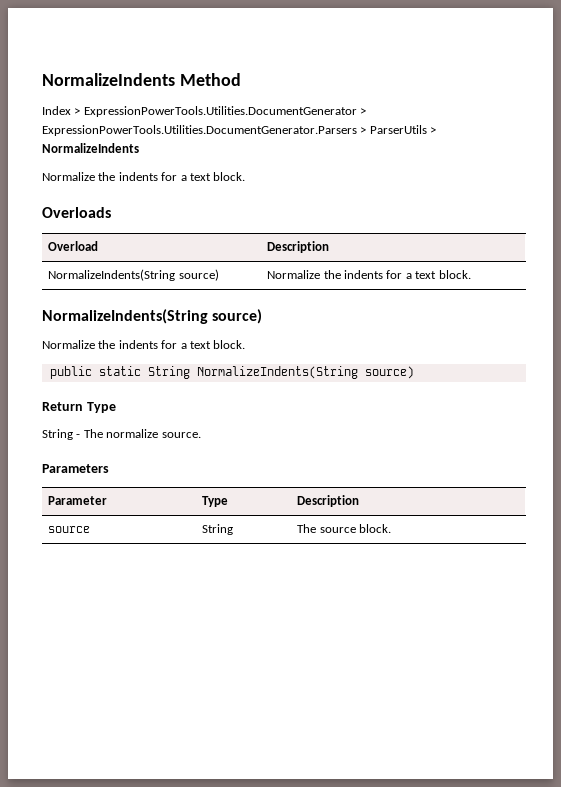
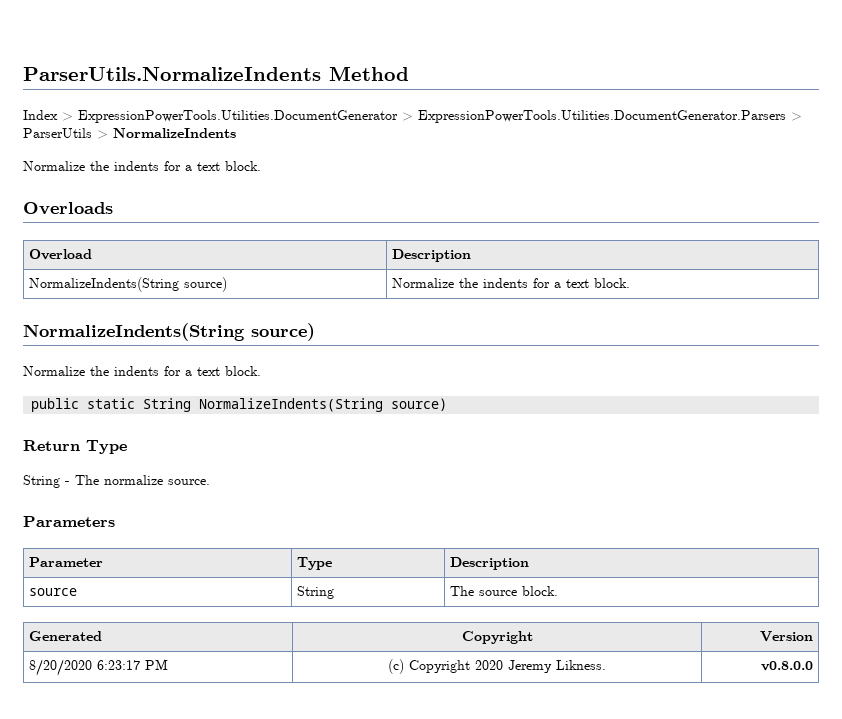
[42,73,175,86] NormalizeIndents -> [23,67,321,81] ParserUtils.NormalizeIndents
(392, 528) none -> [28,631,102,641] [461,631,533,644] [760,631,814,642] [28,659,168,676] [388,659,606,674] [761,661,814,671] // Generated | Copyright | Version // 8/20/2020 6:23:17 PM | (c) Copyright 2020 Jeremy Likness. | v0.8.0.0

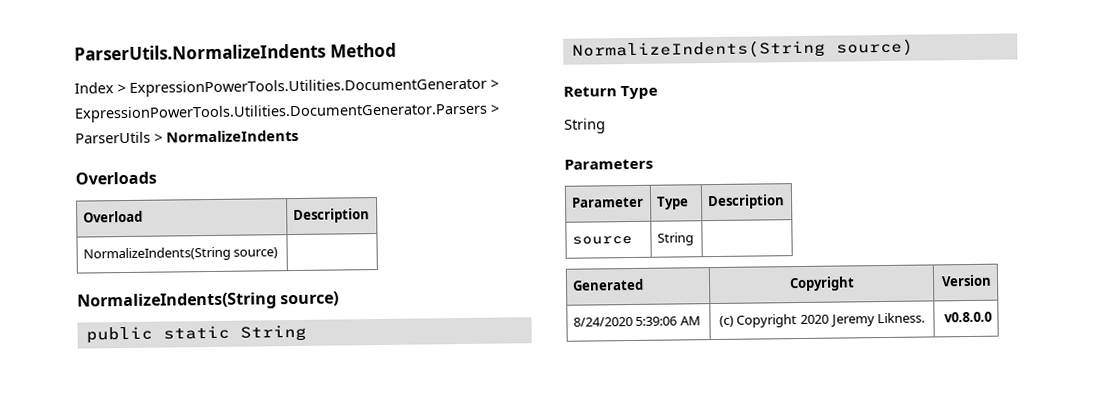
[23,161,261,171] // Normalize the indents for a text block. -> (299, 136) none
[391,278,630,288] [23,323,315,341] [23,366,261,376] Normalize the indents for a text block. // NormalizeIndents(String source) // Normalize the indents for a text block. -> [77,291,340,311] // NormalizeIndents(String source)
[65,475,210,485] - The normalize source. -> (606, 126) none
[449,586,558,596] The source block. -> (694, 239) none
[28,659,168,676] 8/20/2020 6:23:17 PM -> [572,316,701,327] 8/24/2020 5:39:06 AM

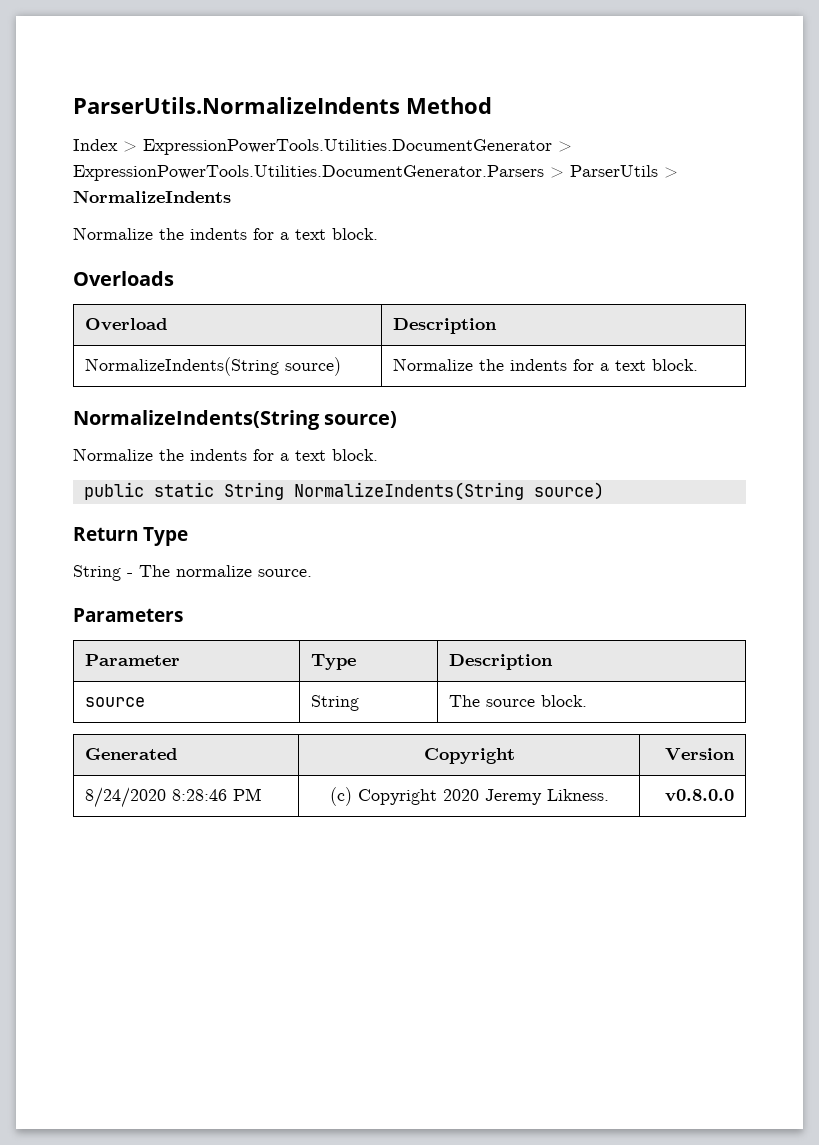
(299, 136) none -> [73,227,378,240] // Normalize the indents for a text block.
[77,291,340,311] // NormalizeIndents(String source) -> [393,358,699,371] [73,410,398,430] [73,448,378,461] Normalize the indents for a text block. // NormalizeIndents(String source) // Normalize the indents for a text block.
(606, 126) none -> [127,565,312,577] - The normalize source.
(694, 239) none -> [449,695,588,707] The source block.
[635,316,701,326] 5:39:06 AM -> [172,788,262,801] 8:28:46 PM

